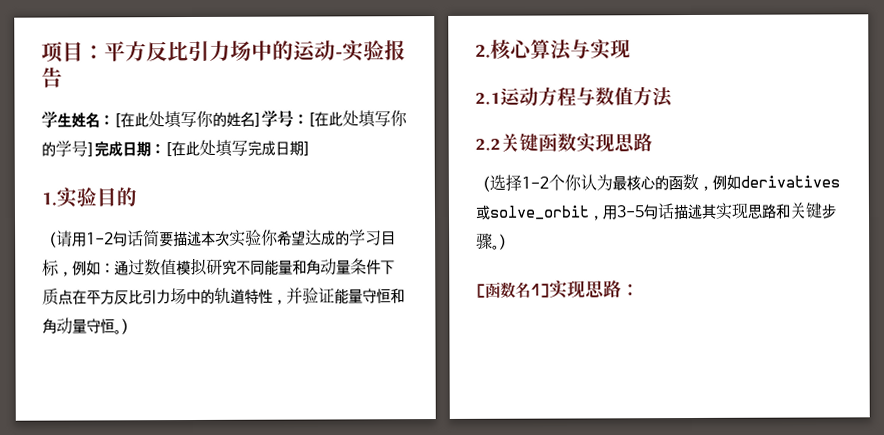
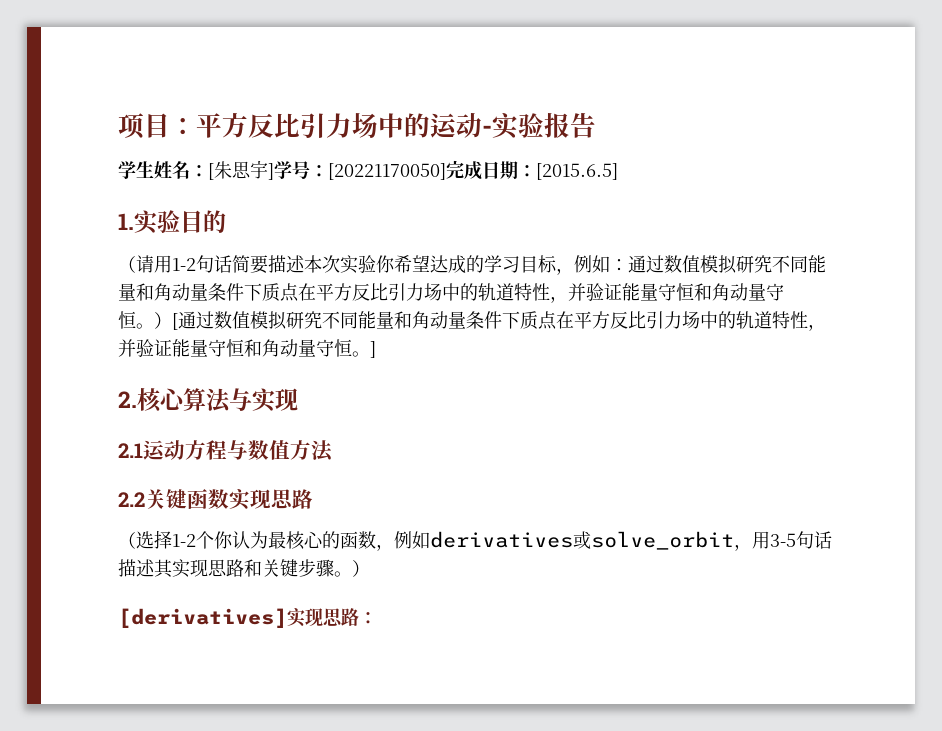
[120,110,408,129] [41,139,311,158] 在此处填写你的姓名]学号：[在此处填写你的学号]完成日期：[在此处填写完成日期] -> [214,160,618,180] 朱思宇]学号：[20221170050]完成日期：[2015.6.5]
(136, 326) none -> [172,311,826,331] [118,339,376,358] [通过数值模拟研究不同能量和角动量条件下质点在平方反比引力场中的轨道特性，并验证能量守恒和角动量守恒。]
[476,281,550,299] [函数名1] -> [118,608,287,628] [derivatives]

